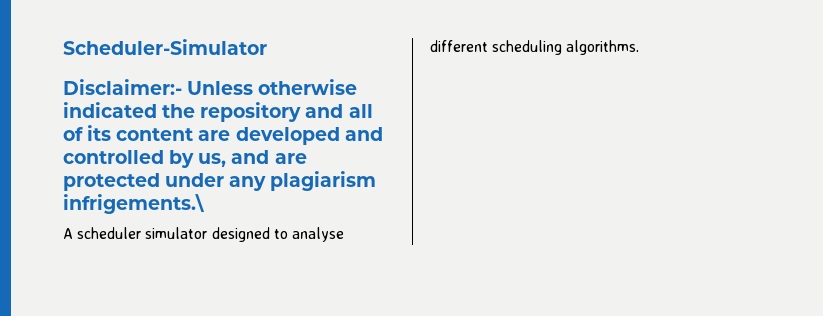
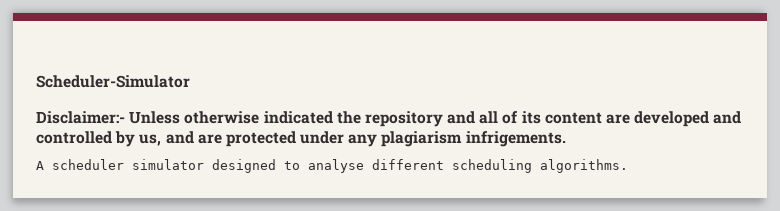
[63,194,205,214] infrigements.\ -> [465,131,566,147] infrigements.

